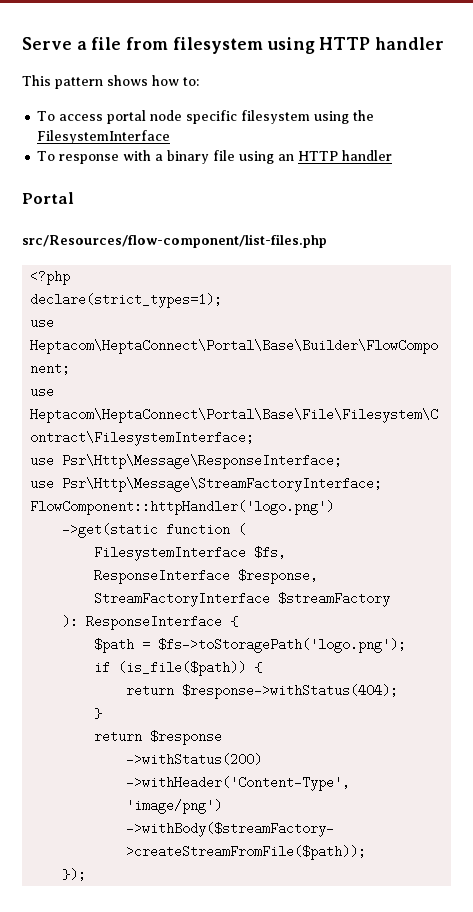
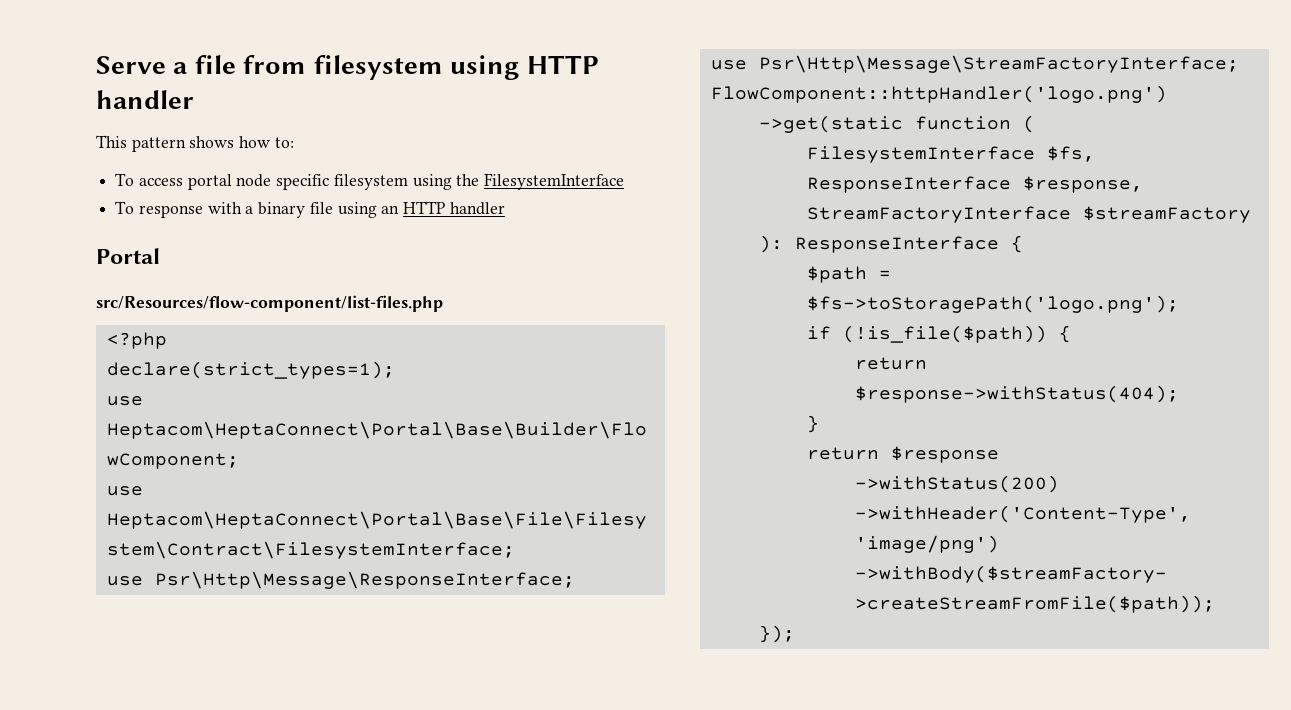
[118,661,247,676] (is_file($path)) -> [842,325,1047,343] (!is_file($path))

